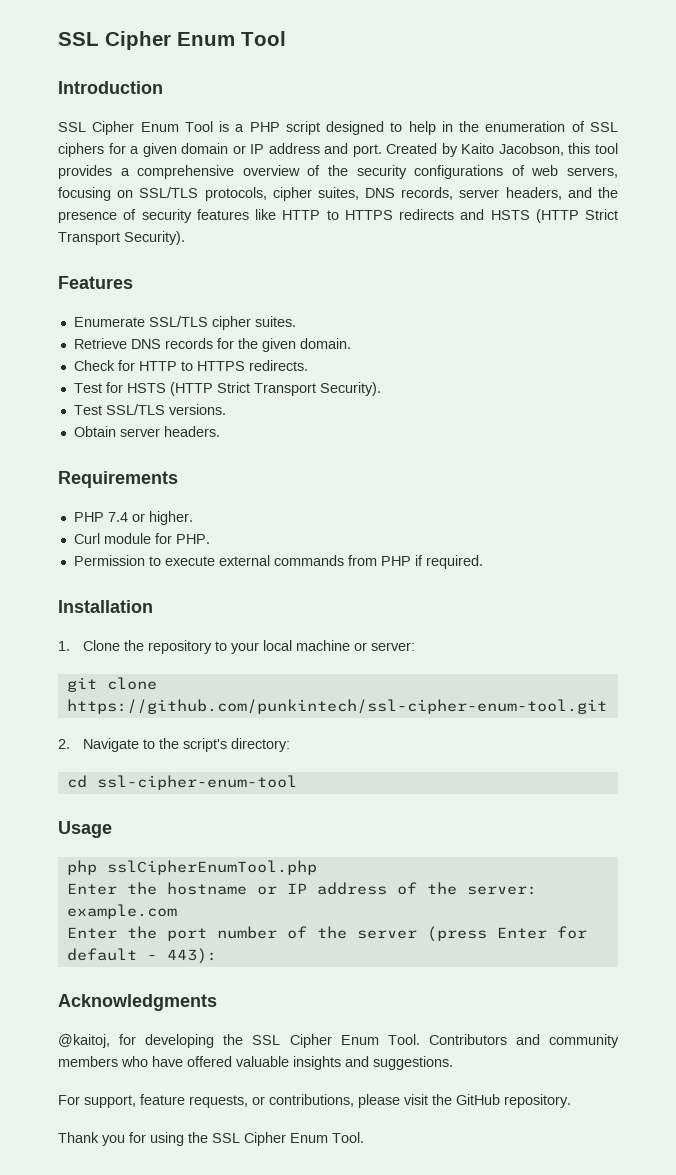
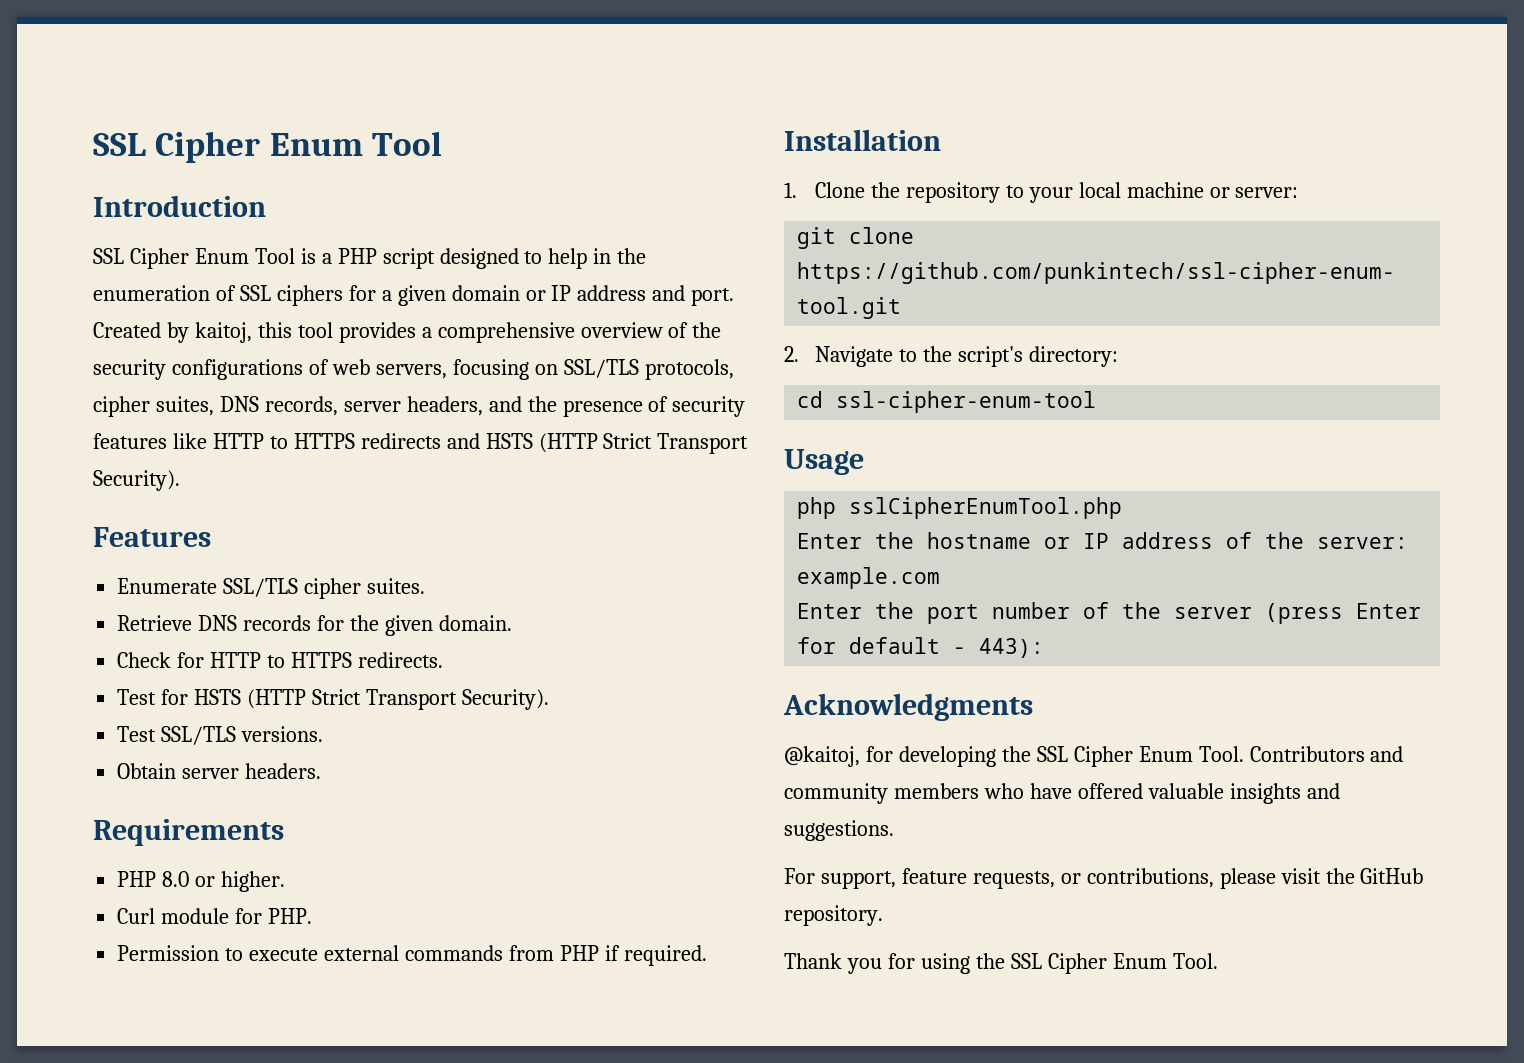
[461,143,564,156] Kaito Jacobson, -> [194,322,252,343] kaitoj,
[107,512,128,522] 7.4 -> [162,871,190,887] 8.0

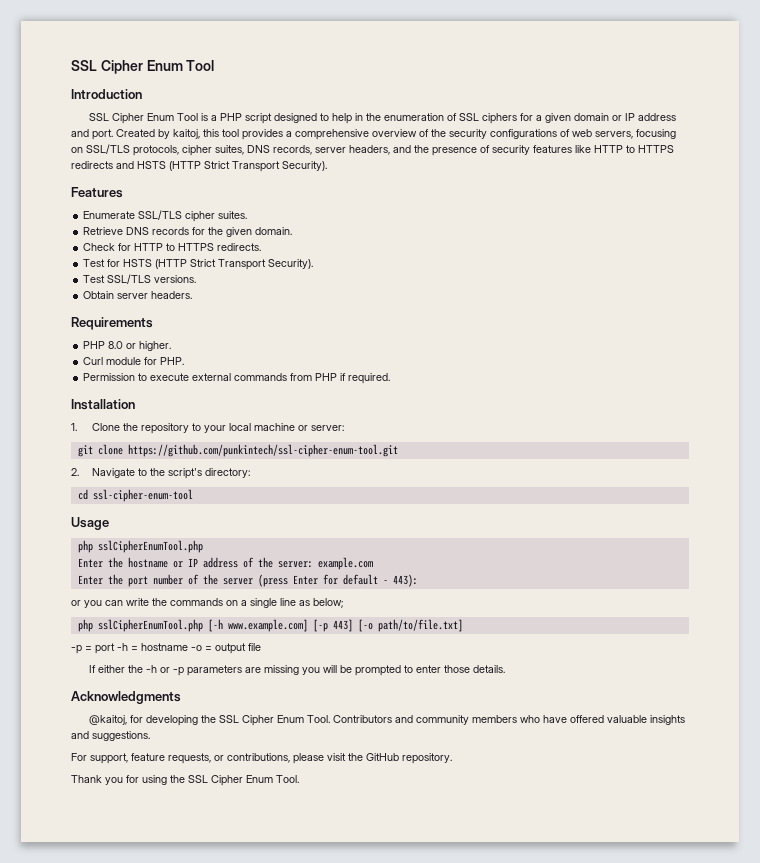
(1045, 648) none -> [71,598,343,608] [77,619,463,632] [71,643,261,654] [89,665,506,676] // or you can write the commands on a single line as below; // php sslCipherEnumTool.php [-h www.example.com] [-p 443] [-o path/to/file.txt] // -p = port -h = hostname -o = output file // If either the -h or -p parameters are missing you will be prompted to enter those details.

